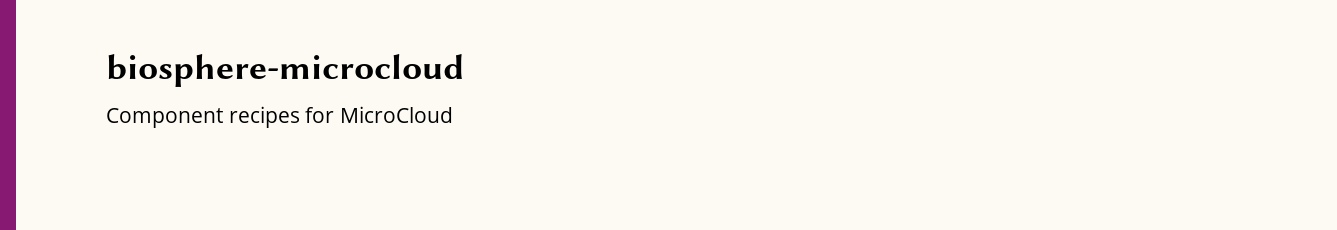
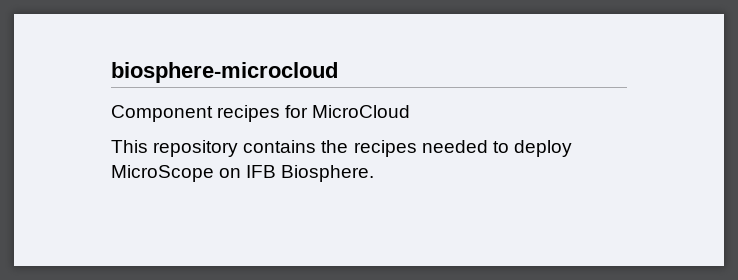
(454, 114) none -> [111,140,572,157] [111,165,375,182] // This repository contains the recipes needed to deploy MicroScope on IFB Biosphere.

